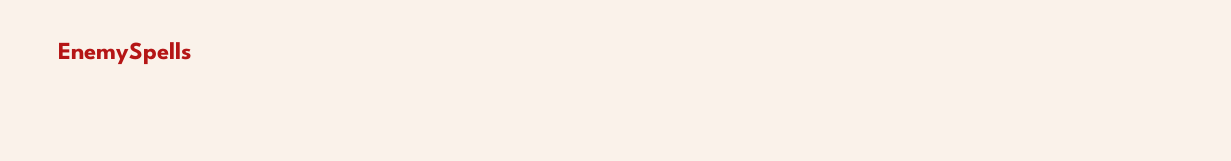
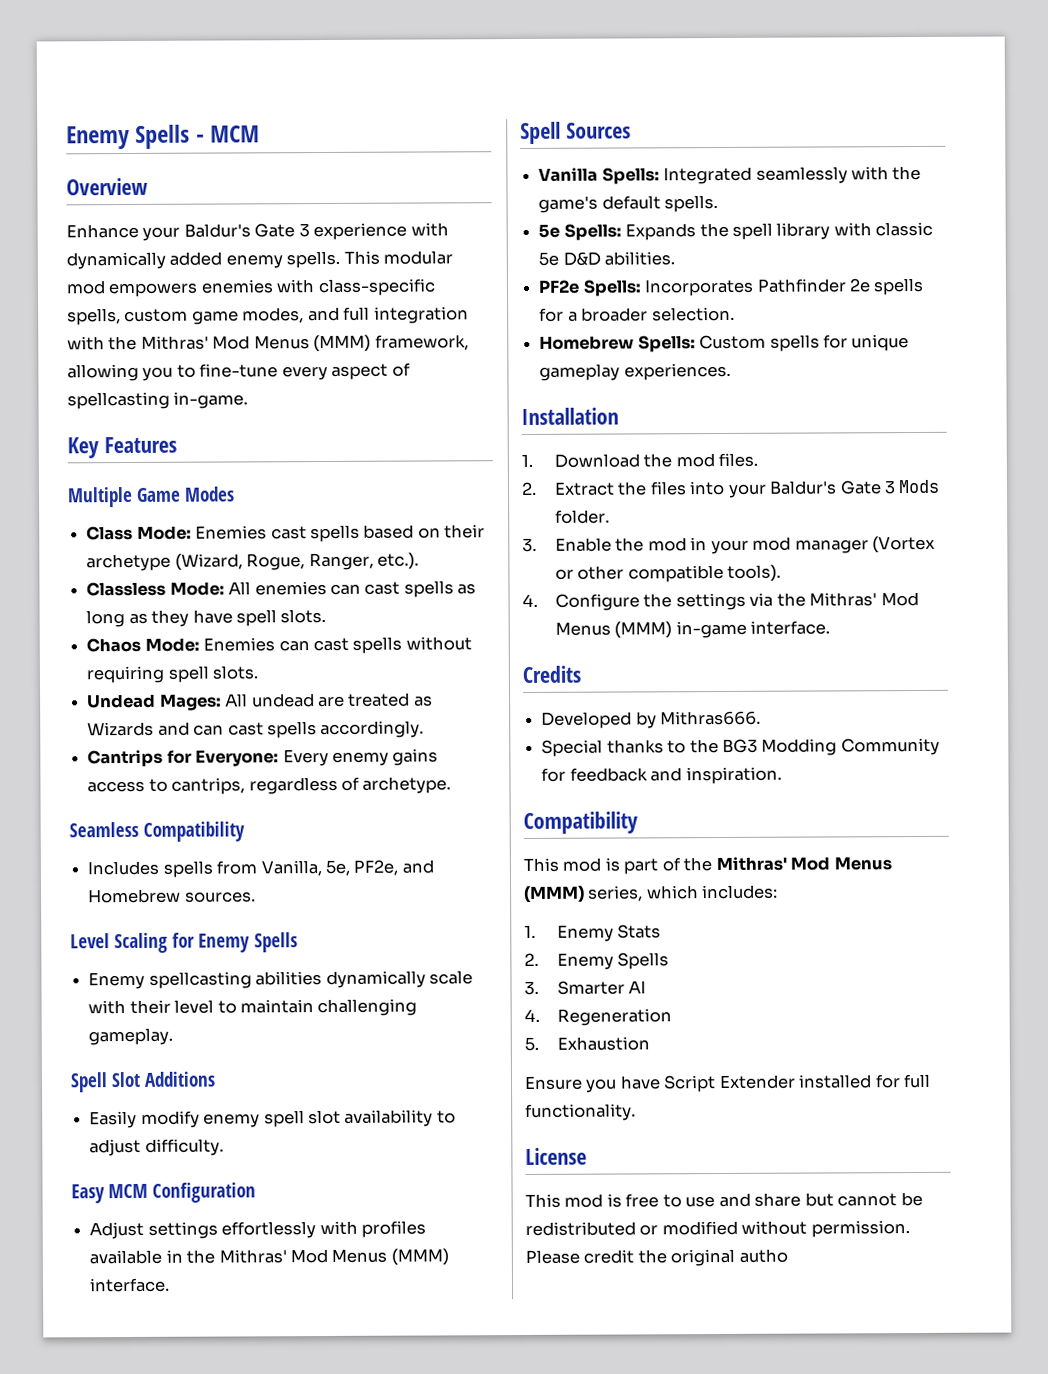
[58,42,192,65] EnemySpells -> [66,124,261,150] [66,177,148,196] [66,222,449,241] [66,250,454,270] [66,278,436,298] [67,306,469,326] [67,334,469,353] [67,362,411,382] [67,391,249,410] [67,436,177,459] [67,486,236,508] [86,524,486,543] [86,552,419,572] [86,580,477,598] [86,608,327,628] [86,636,472,654] [86,665,259,684] [87,692,433,711] [87,720,425,739] [87,748,439,768] [87,776,452,795] [69,821,246,842] [87,859,434,878] [88,888,256,904] [70,932,298,954] [88,970,473,990] [88,998,418,1017] [88,1027,174,1046] [70,1071,217,1093] [89,1109,456,1129] [89,1138,224,1157] [71,1182,257,1204] [89,1220,426,1240] [89,1248,449,1266] [89,1277,171,1293] [520,121,631,145] [538,165,922,185] [538,195,719,213] [538,221,934,241] [538,251,676,266] [538,277,925,297] [539,306,735,322] [539,334,910,353] [539,362,731,381] [521,407,619,426] [521,452,759,468] [521,479,941,498] [554,509,610,524] [522,535,935,555] [554,564,782,583] [522,592,919,611] [554,620,831,639] [522,665,581,684] [541,710,762,729] [541,737,940,757] [541,766,782,785] [523,811,638,835] [523,856,892,875] [524,884,779,904] [524,924,662,942] [524,952,670,970] [524,980,647,996] [524,1008,672,1026] [524,1036,650,1052] [524,1073,932,1093] [525,1103,636,1121] [525,1147,587,1165] [525,1191,923,1208] [525,1220,910,1238] [525,1248,788,1267] Enemy Spells - MCM // Overview // Enhance your Baldur's Gate 3 experience with dynamically added enemy spells. This modular mod empowers enemies with class-specific spells, custom game modes, and full integration with the Mithras' Mod Menus (MMM) framework, allowing you to fine-tune every aspect of spellcasting in-game. // Key Features // Multiple Game Modes // Class Mode: Enemies cast spells based on their archetype (Wizard, Rogue, Ranger, etc.). // Classless Mode: All enemies can cast spells as long as they have spell slots. // Chaos Mode: Enemies can cast spells without requiring spell slots. // Undead Mages: All undead are treated as Wizards and can cast spells accordingly. // Cantrips for Everyone: Every enemy gains access to cantrips, regardless of archetype. // Seamless Compatibility // Includes spells from Vanilla, 5e, PF2e, and Homebrew sources. // Level Scaling for Enemy Spells // Enemy spellcasting abilities dynamically scale with their level to maintain challenging gameplay. // Spell Slot Additions // Easily modify enemy spell slot availability to adjust difficulty. // Easy MCM Configuration // Adjust settings effortlessly with profiles available in the Mithras' Mod Menus (MMM) interface. // Spell Sources // Vanilla Spells: Integrated seamlessly with the game's default spells. // 5e Spells: Expands the spell library with classic 5e D&D abilities. // PF2e Spells: Incorporates Pathfinder 2e spells for a broader selection. // Homebrew Spells: Custom spells for unique gameplay experiences. // Installation // 1. Download the mod files. // 2. Extract the files into your Baldur's Gate 3 Mods folder. // 3. Enable the mod in your mod manager (Vortex or other compatible tools). // 4. Configure the settings via the Mithras' Mod Menus (MMM) in-game interface. // Credits // Developed by Mithras666. // Special thanks to the BG3 Modding Community for feedback and inspiration. // Compatibility // This mod is part of the Mithras' Mod Menus (MMM) series, which includes: // 1. Enemy Stats // 2. Enemy Spells // 3. Smarter AI // 4. Regeneration // 5. Exhaustion // Ensure you have Script Extender installed for full functionality. // License // This mod is free to use and share but cannot be redistributed or modified without permission. Please credit the original autho

